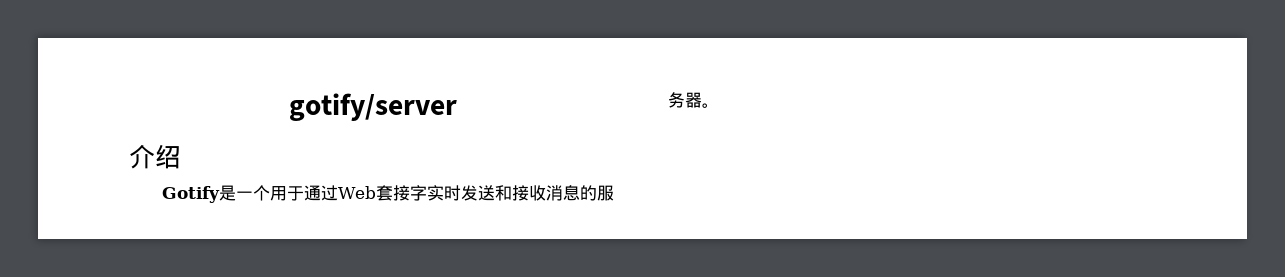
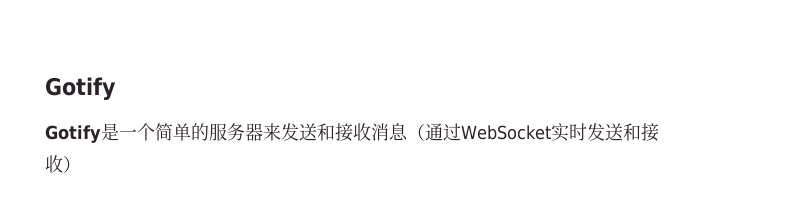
[289,93,457,121] [129,144,181,169] gotify/server // 介绍 -> [45,77,116,100] Gotify
[270,185,615,201] [668,92,719,108] 用于通过Web套接字实时发送和接收消息的服务器。 -> [155,123,659,142] [45,155,81,173] 简单的服务器来发送和接收消息（通过WebSocket实时发送和接收）

